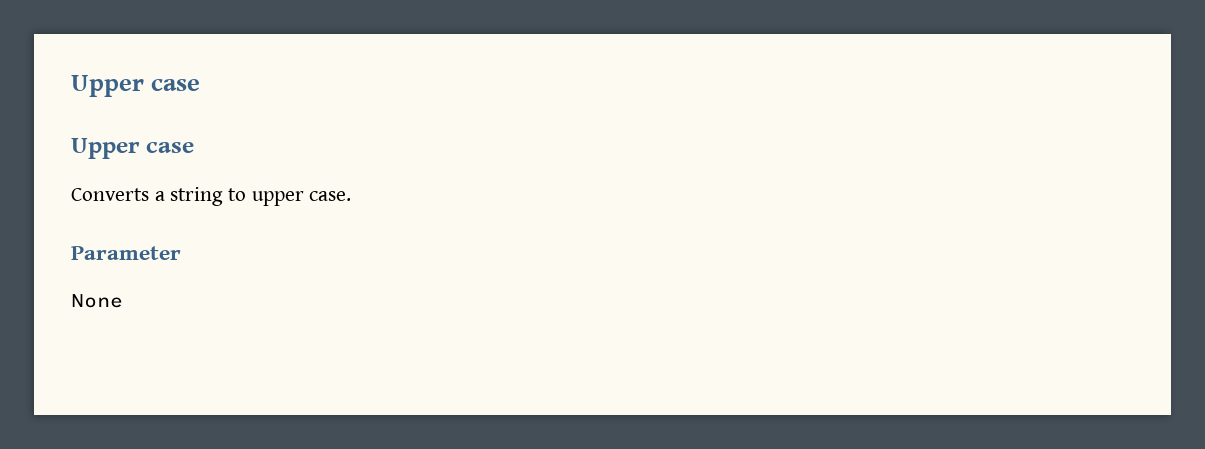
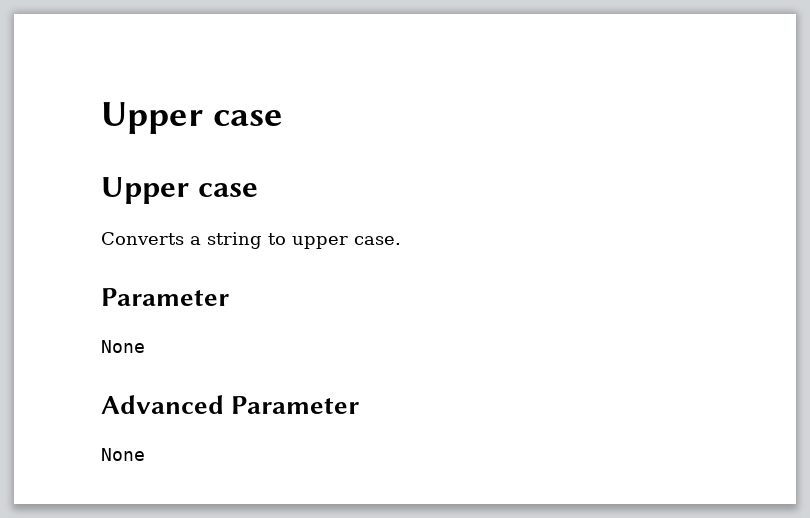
(123, 301) none -> [101,395,360,414] [101,448,145,461] // Advanced Parameter // None

